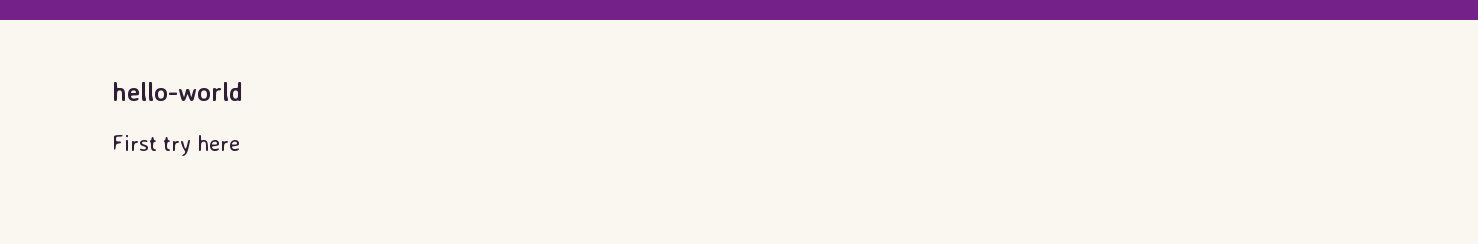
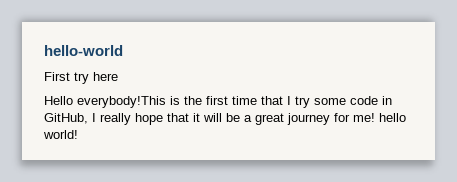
(240, 143) none -> [44,96,392,108] [44,113,406,125] [43,130,78,139] // Hello everybody!This is the first time that I try some code in GitHub, I really hope that it will be a great journey for me! hello world!

